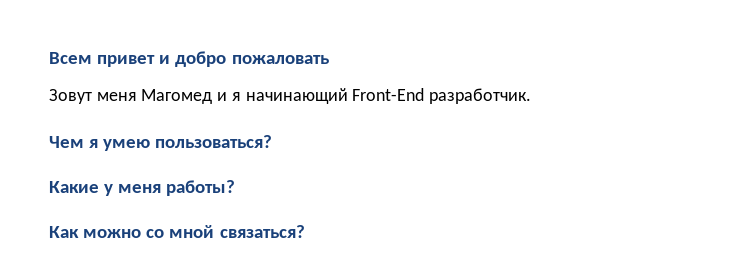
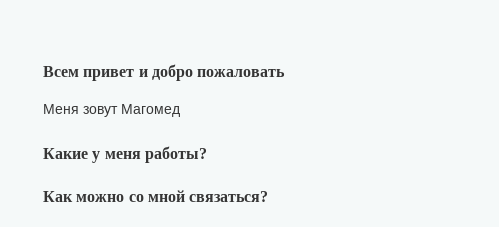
[49,89,137,104] Зовут меня -> [43,104,118,117] Меня зовут
[217,88,532,104] [49,135,273,151] и я начинающий Front-End разработчик. // Чем я умею пользоваться? -> (180, 110) none

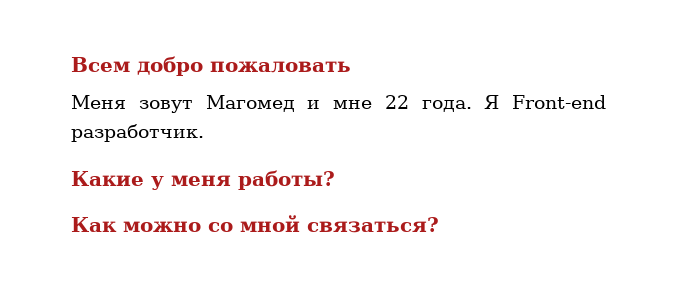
[83,69,148,81] привет и -> (130, 64) none
(180, 110) none -> [307,95,606,112] [71,124,204,142] и мне 22 года. Я Front-end разработчик.

